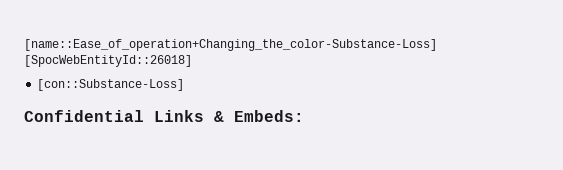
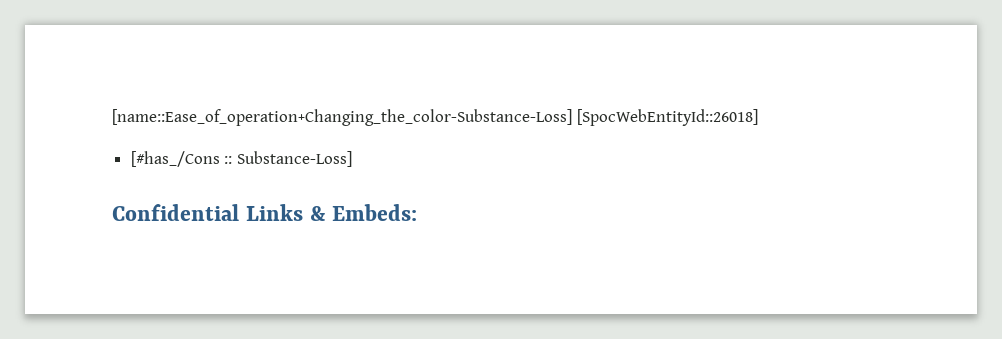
[37,79,185,91] [con::Substance-Loss] -> [130,151,352,167] [#has_/Cons :: Substance-Loss]

